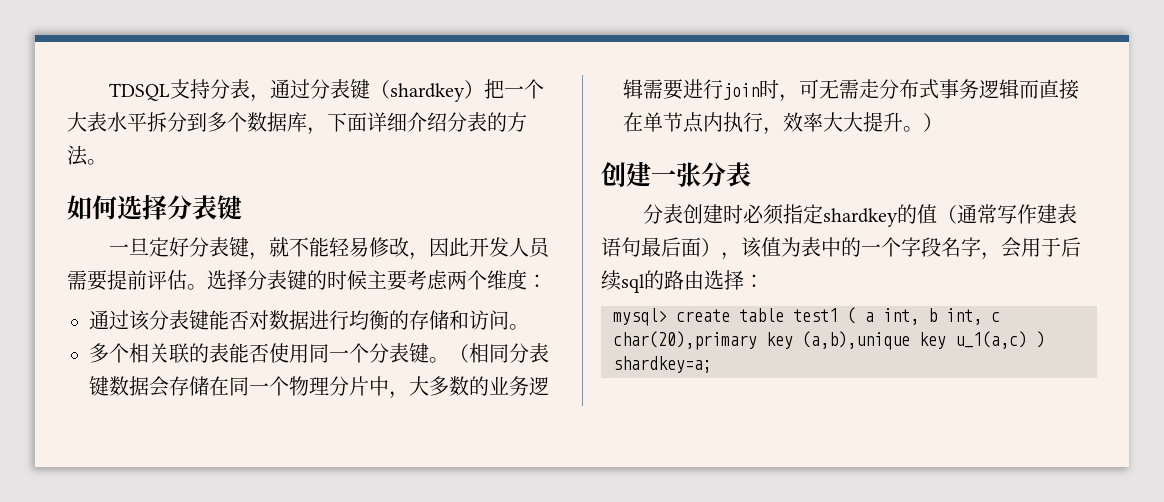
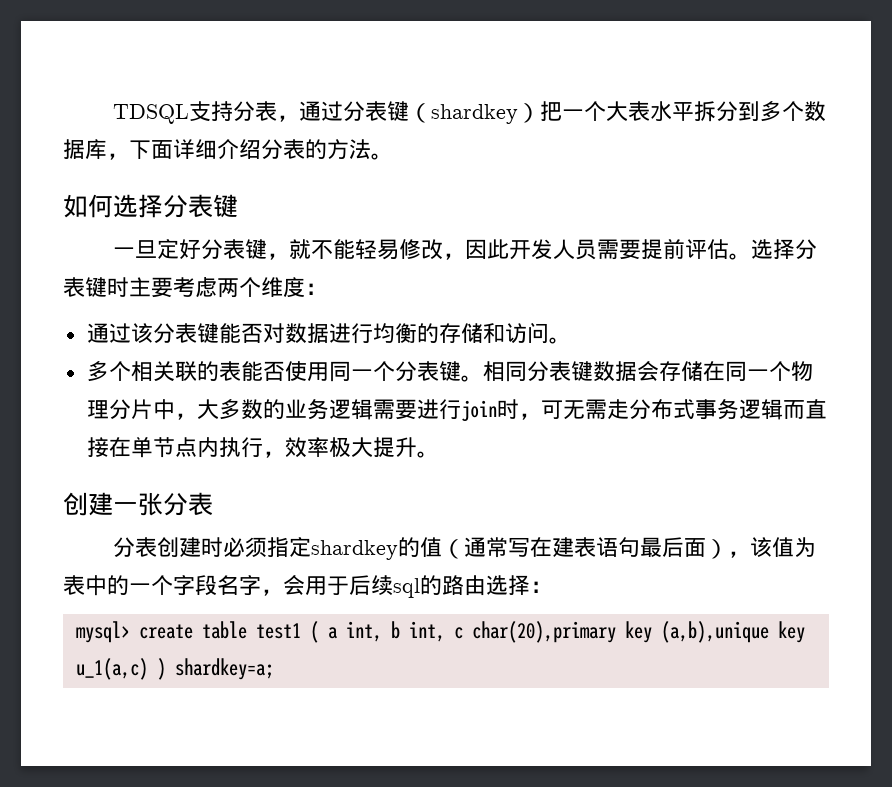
[307,270,367,290] 的时候 -> [107,277,129,297] 时
[449,344,469,363] （ -> (483, 378) none
[823,112,843,132] 大 -> [328,437,351,457] 极
[923,113,943,132] ） -> (439, 454) none
[1017,204,1038,224] 作 -> [530,537,553,557] 在

